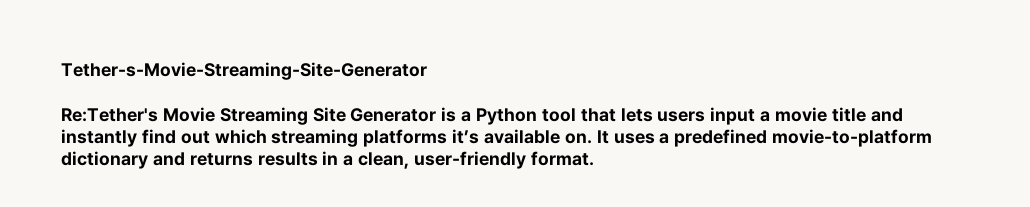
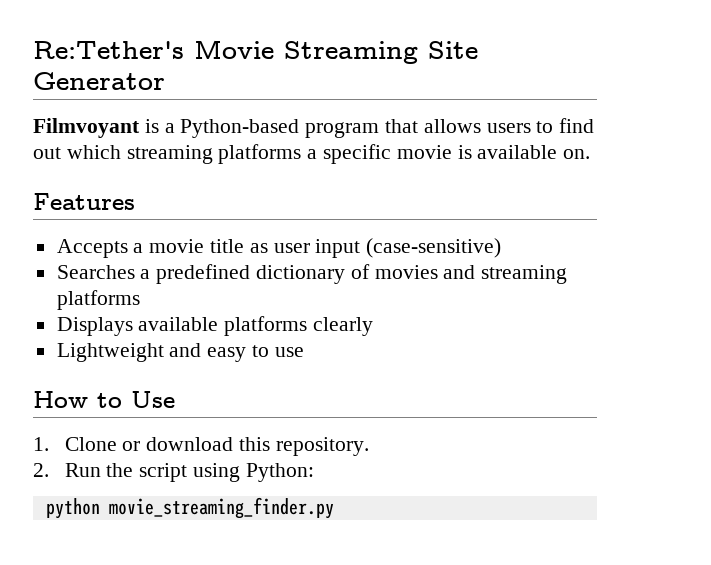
[61,62,427,80] Tether-s-Movie-Streaming-Site-Generator // -> (33, 50) none
(437, 115) none -> [33,118,140,138] // Filmvoyant
[476,107,903,125] [61,129,137,147] Python tool that lets users input a movie title and instantly -> [180,119,554,138] Python-based program that allows users to
[452,129,933,147] [61,151,594,169] it’s available on. It uses a predefined movie-to-platform dictionary and returns results in a clean, user-friendly format. -> [307,144,591,164] [33,193,135,210] [56,238,502,258] [56,264,568,284] [56,290,140,310] [56,316,374,336] [56,343,304,362] [33,391,175,408] [33,437,369,456] [33,463,314,482] [45,497,334,519] a specific movie is available on. // Features // Accepts a movie title as user input (case-sensitive) // Searches a predefined dictionary of movies and streaming platforms // Displays available platforms clearly // Lightweight and easy to use // How to Use // 1. Clone or download this repository. // 2. Run the script using Python: // python movie_streaming_finder.py

